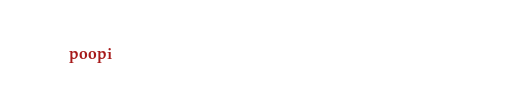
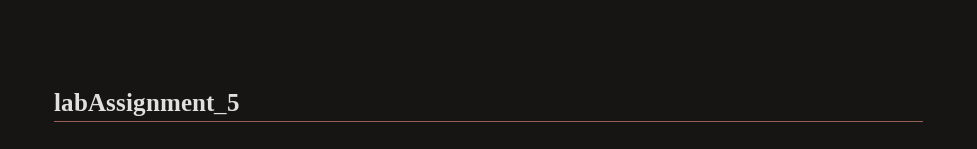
[69,48,112,63] poopi -> [54,93,240,116] labAssignment_5

